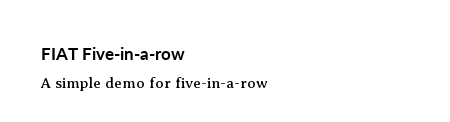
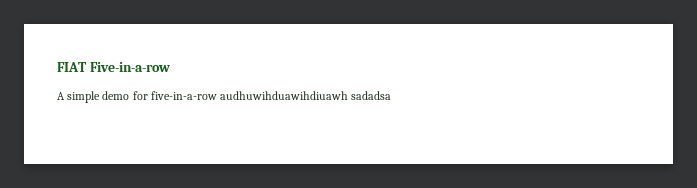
(269, 82) none -> [220,91,392,100] audhuwihduawihdiuawh sadadsa

